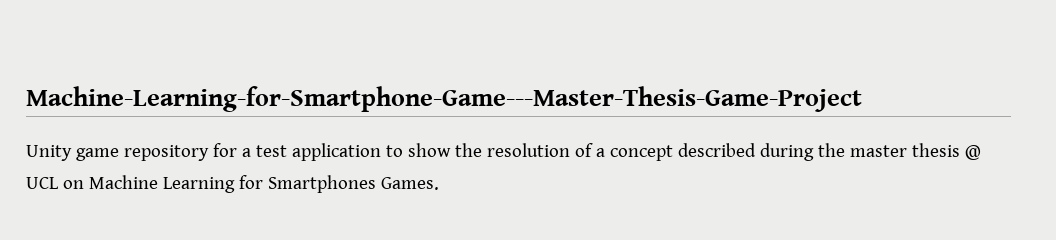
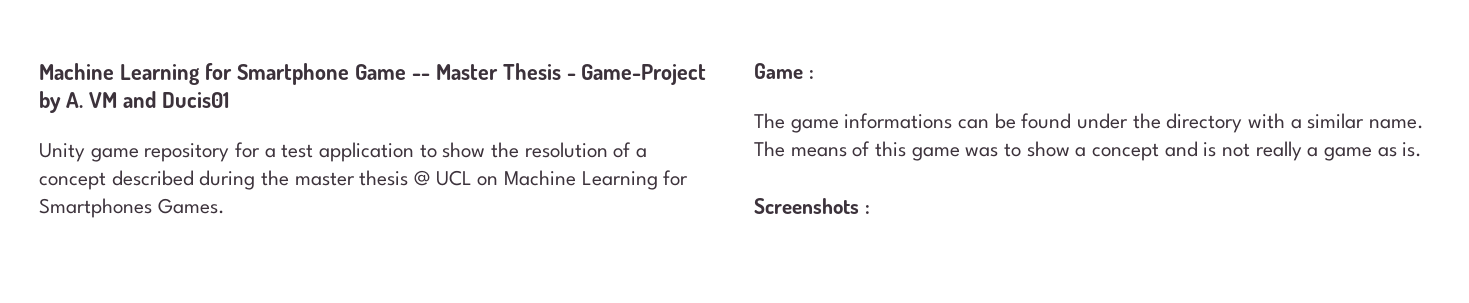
[26,86,862,112] Machine-Learning-for-Smartphone-Game---Master-Thesis-Game-Project -> [39,63,707,85] [39,91,229,113] Machine Learning for Smartphone Game -- Master Thesis - Game-Project by A. VM and Ducis01
(439, 183) none -> [754,63,814,79] [754,113,1425,133] [754,141,1423,161] [754,198,870,214] // Game : // The game informations can be found under the directory with a similar name. The means of this game was to show a concept and is not really a game as is. // Screenshots :

